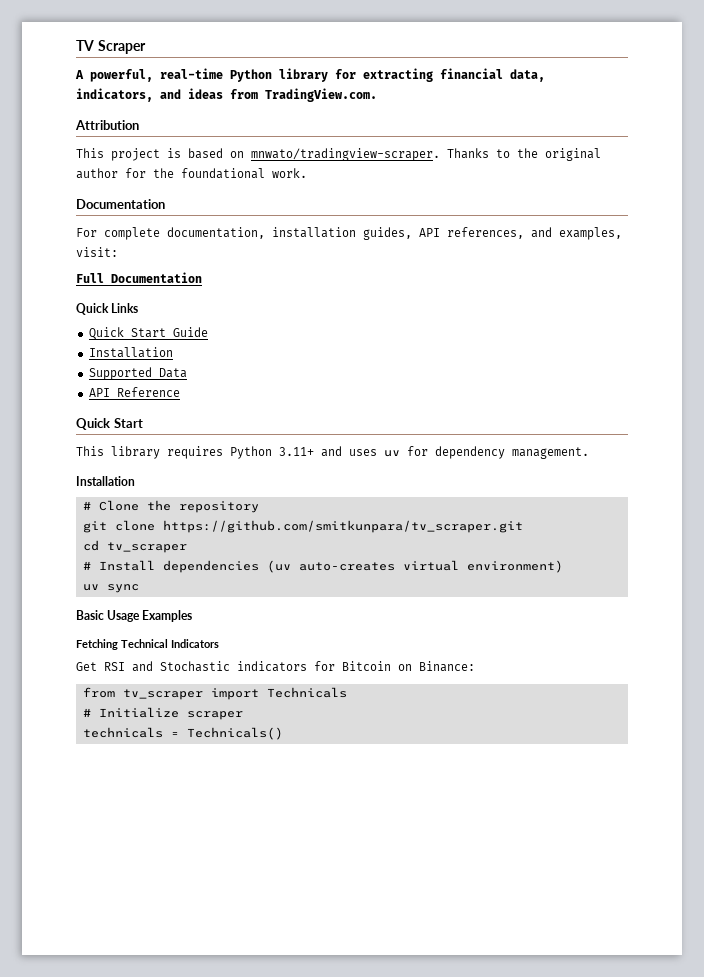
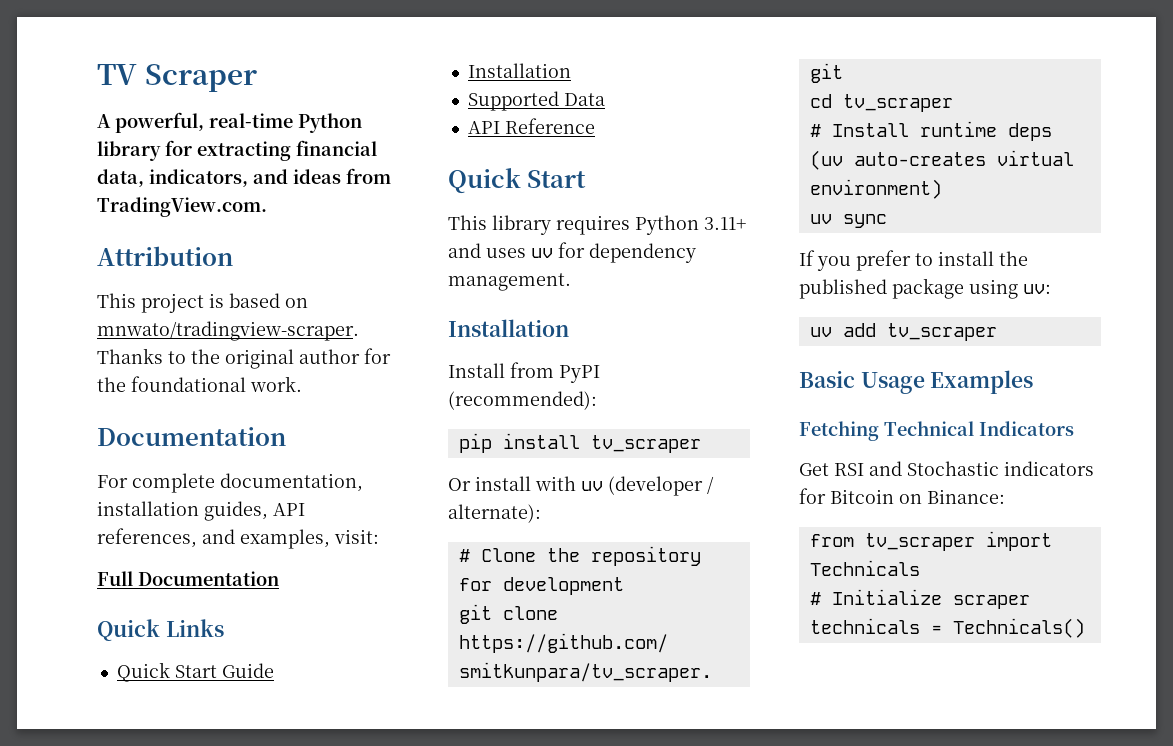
(135, 481) none -> [448,362,600,383] [448,391,597,410] [458,433,701,453] [448,476,714,496] [448,504,541,523] // Install from PyPI (recommended): // pip install tv_scraper // Or install with uv (developer / alternate):
(259, 507) none -> [458,577,624,595] for development
[162,560,259,573] dependencies -> [919,121,1052,141] runtime deps
(139, 588) none -> [799,250,1028,271] [799,278,1051,299] [809,323,997,341] // If you prefer to install the published package using uv: // uv add tv_scraper

